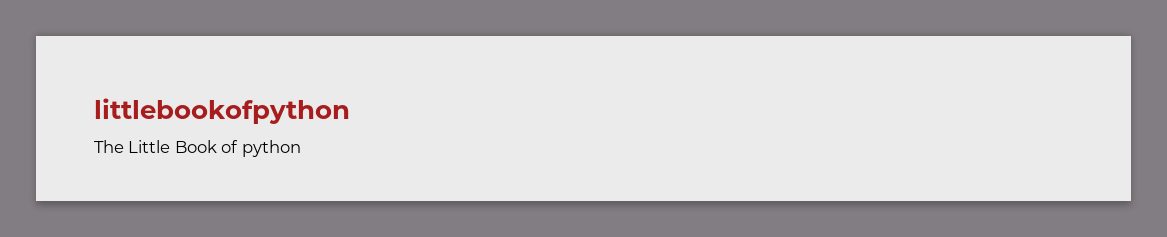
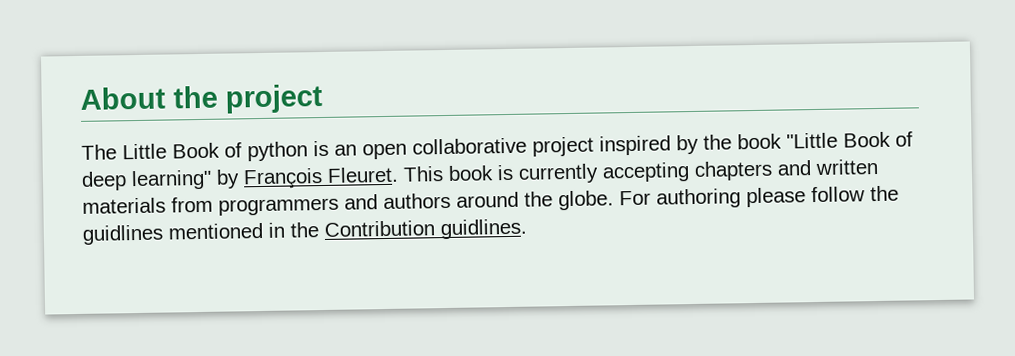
[94,98,350,124] littlebookofpython -> [80,83,323,114] About the project
(301, 148) none -> [313,131,913,160] [81,158,878,191] [82,185,899,216] [82,218,527,245] is an open collaborative project inspired by the book "Little Book of deep learning" by François Fleuret. This book is currently accepting chapters and written materials from programmers and authors around the globe. For authoring please follow the guidlines mentioned in the Contribution guidlines.

